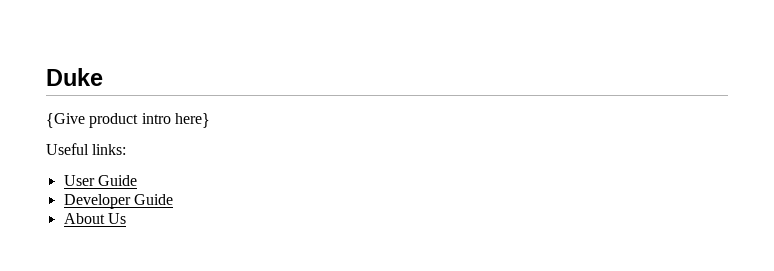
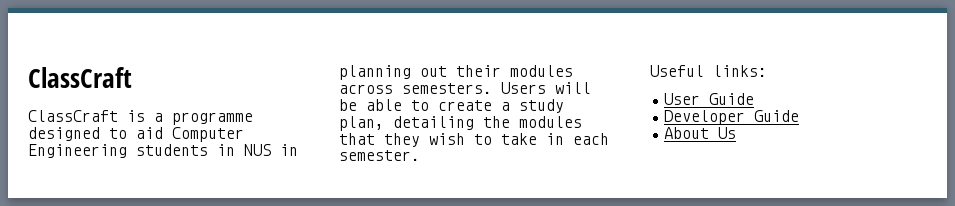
[46,68,103,86] [46,113,210,128] Duke // {Give product intro here} -> [28,67,132,88] [28,110,253,125] [28,127,244,142] [28,144,298,158] [339,65,573,80] [339,82,591,94] [339,99,564,113] [339,116,582,131] [339,133,609,147] [339,150,420,161] ClassCraft // ClassCraft is a programme designed to aid Computer Engineering students in NUS in planning out their modules across semesters. Users will be able to create a study plan, detailing the modules that they wish to take in each semester.

